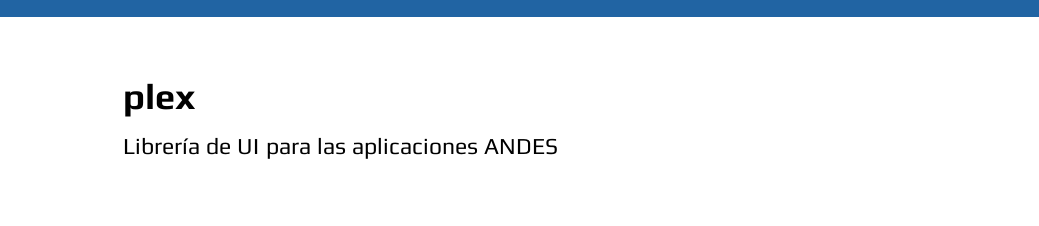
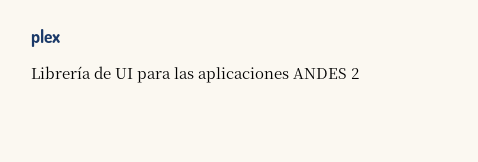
(559, 146) none -> [351,68,360,79] 2

